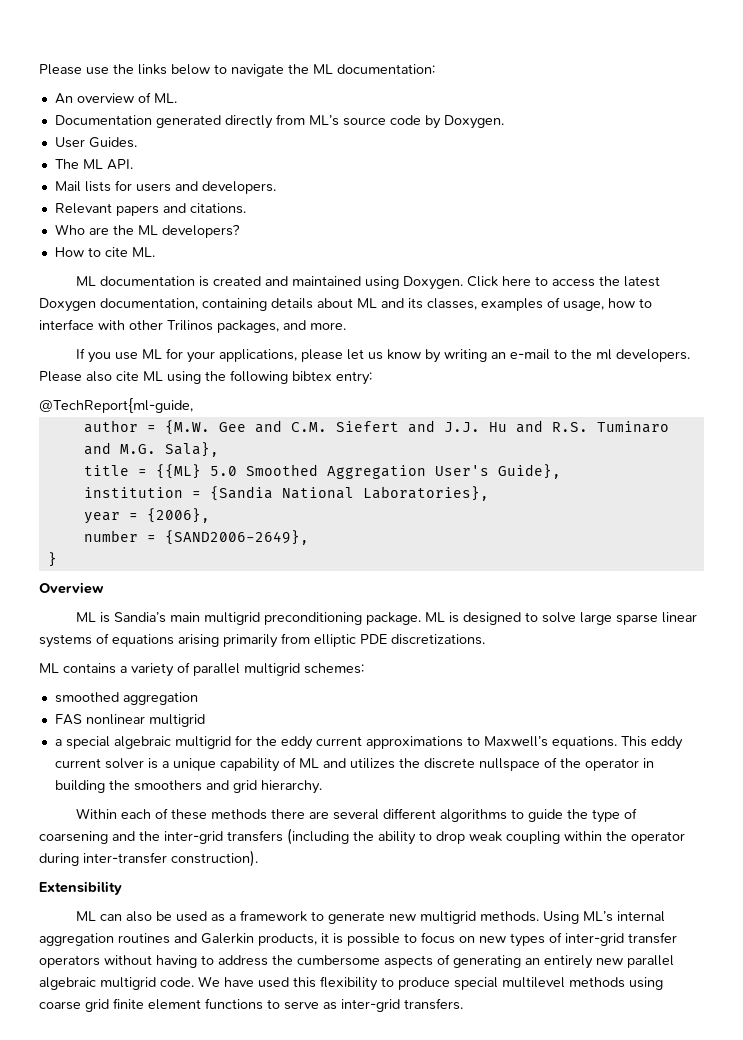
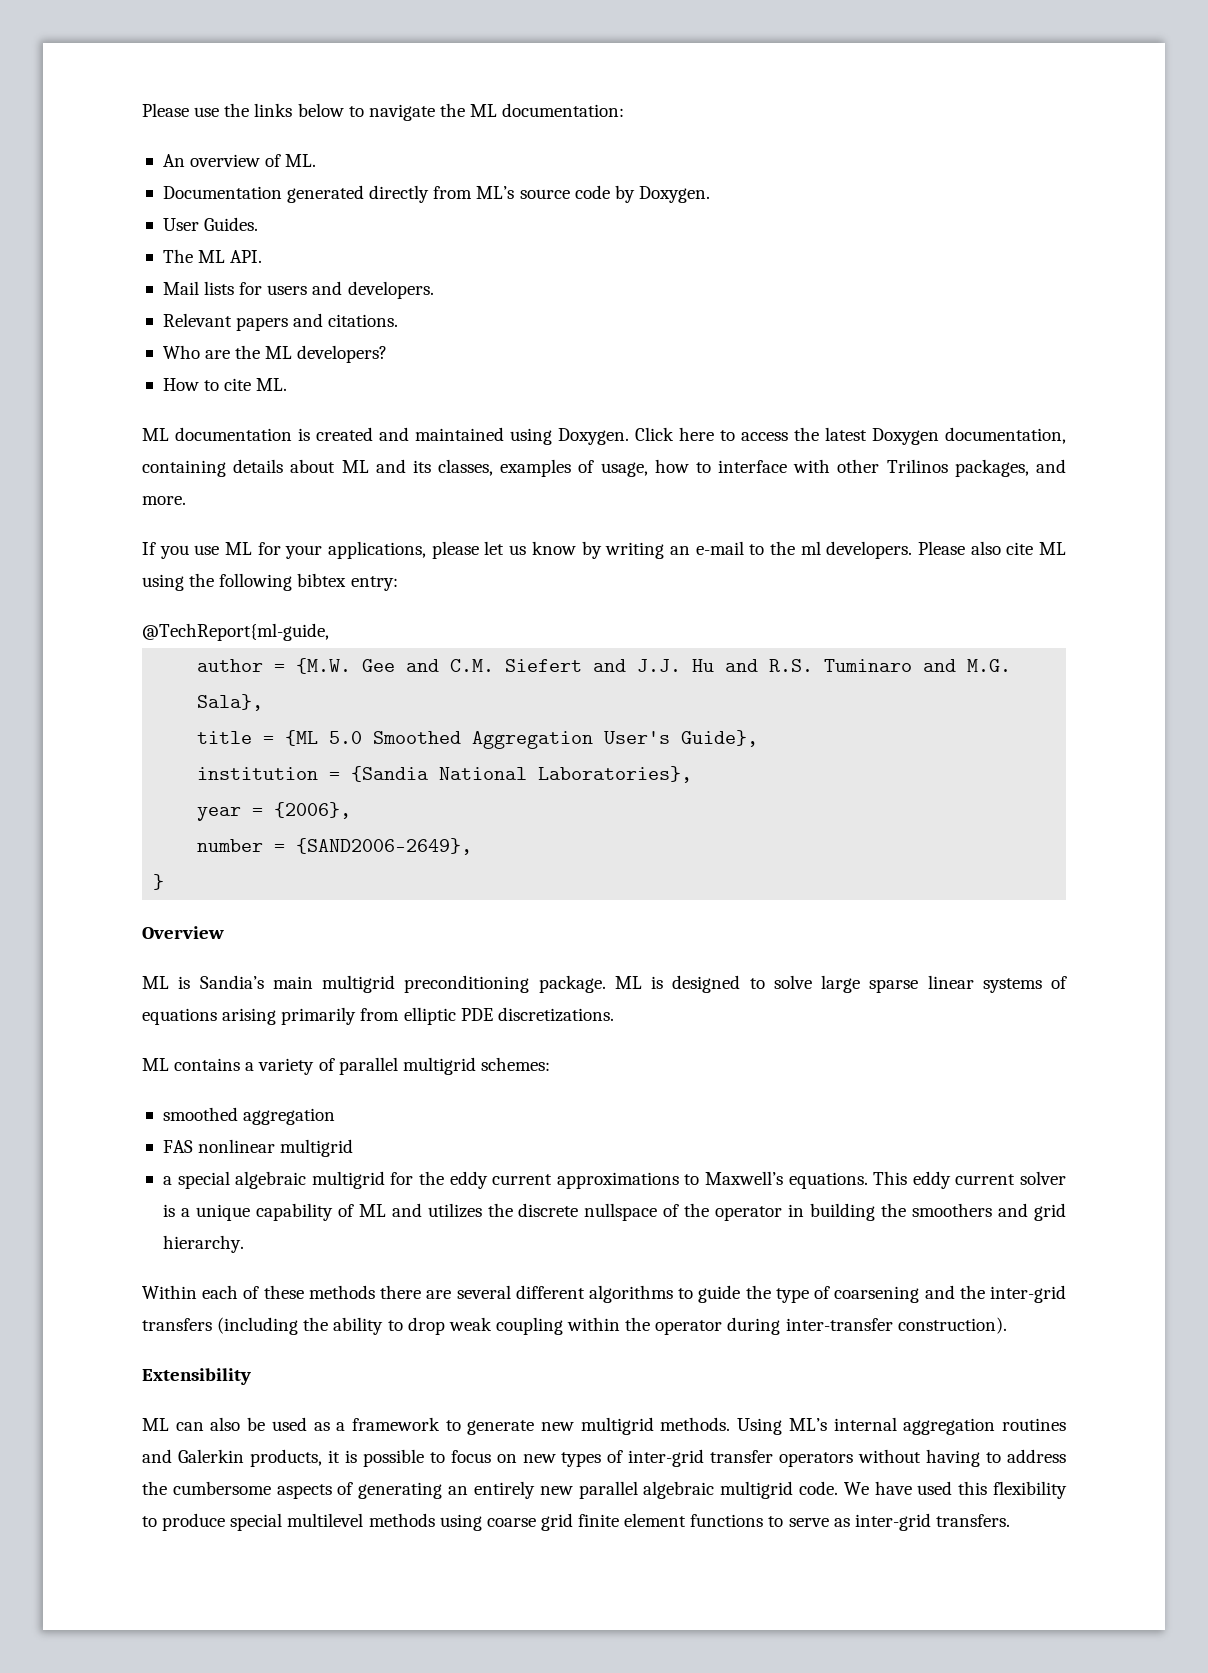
[155,464,201,479] {{ML} -> [285,730,319,746] {ML

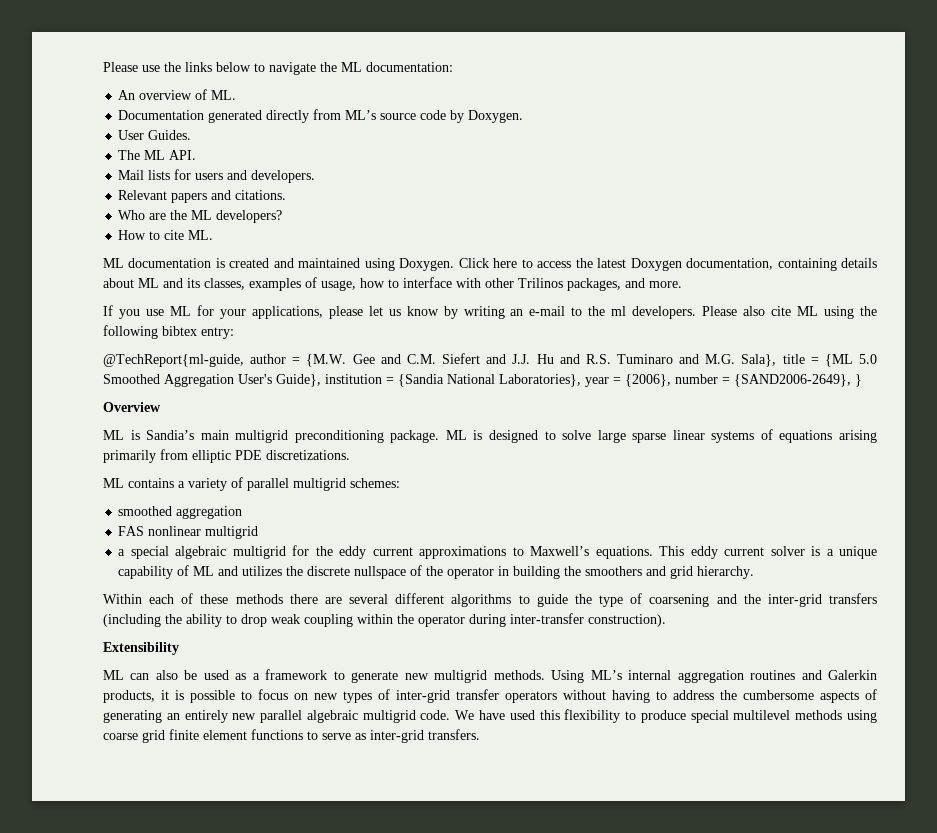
(329, 632) // -> (244, 360) none
(264, 702) // -> (777, 360) none
(759, 738) // -> (321, 380) none
(693, 774) // -> (581, 380) none
(352, 810) // -> (671, 380) none
(473, 846) // -> (851, 380) none

